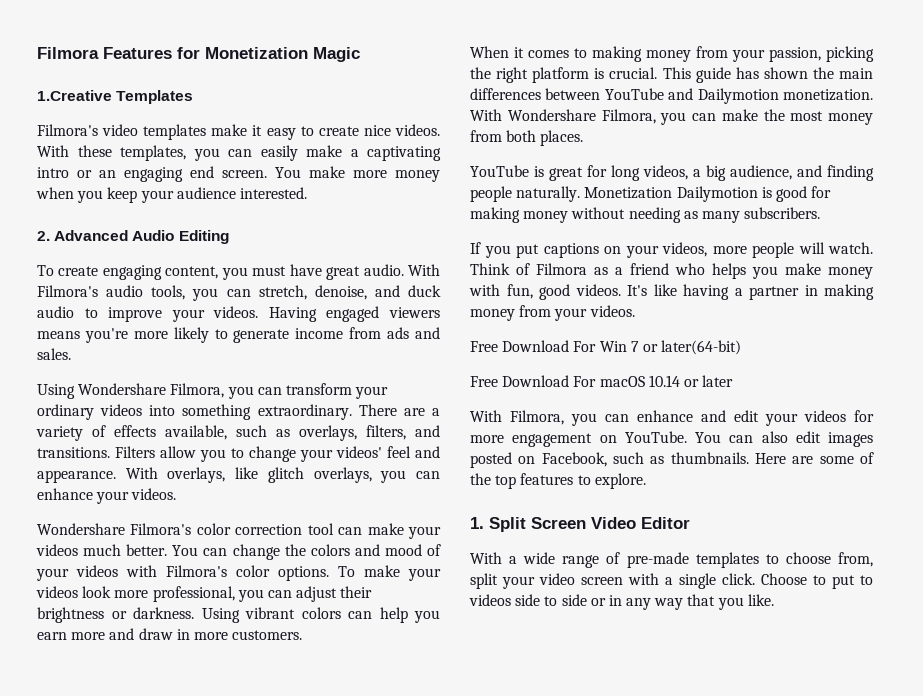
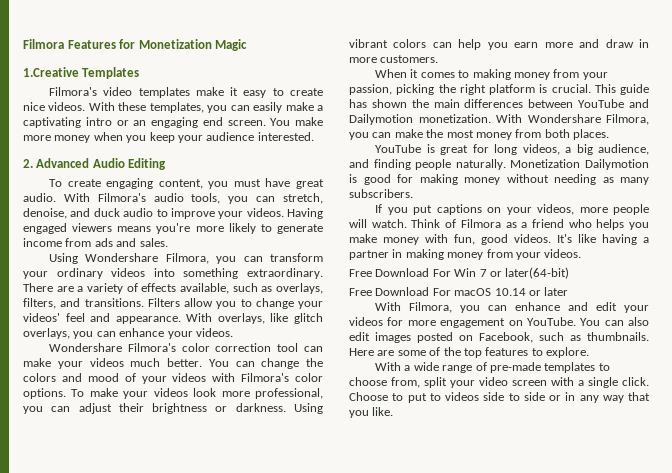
[470,517,690,532] // 1. Split Screen Video Editor -> (589, 352) none

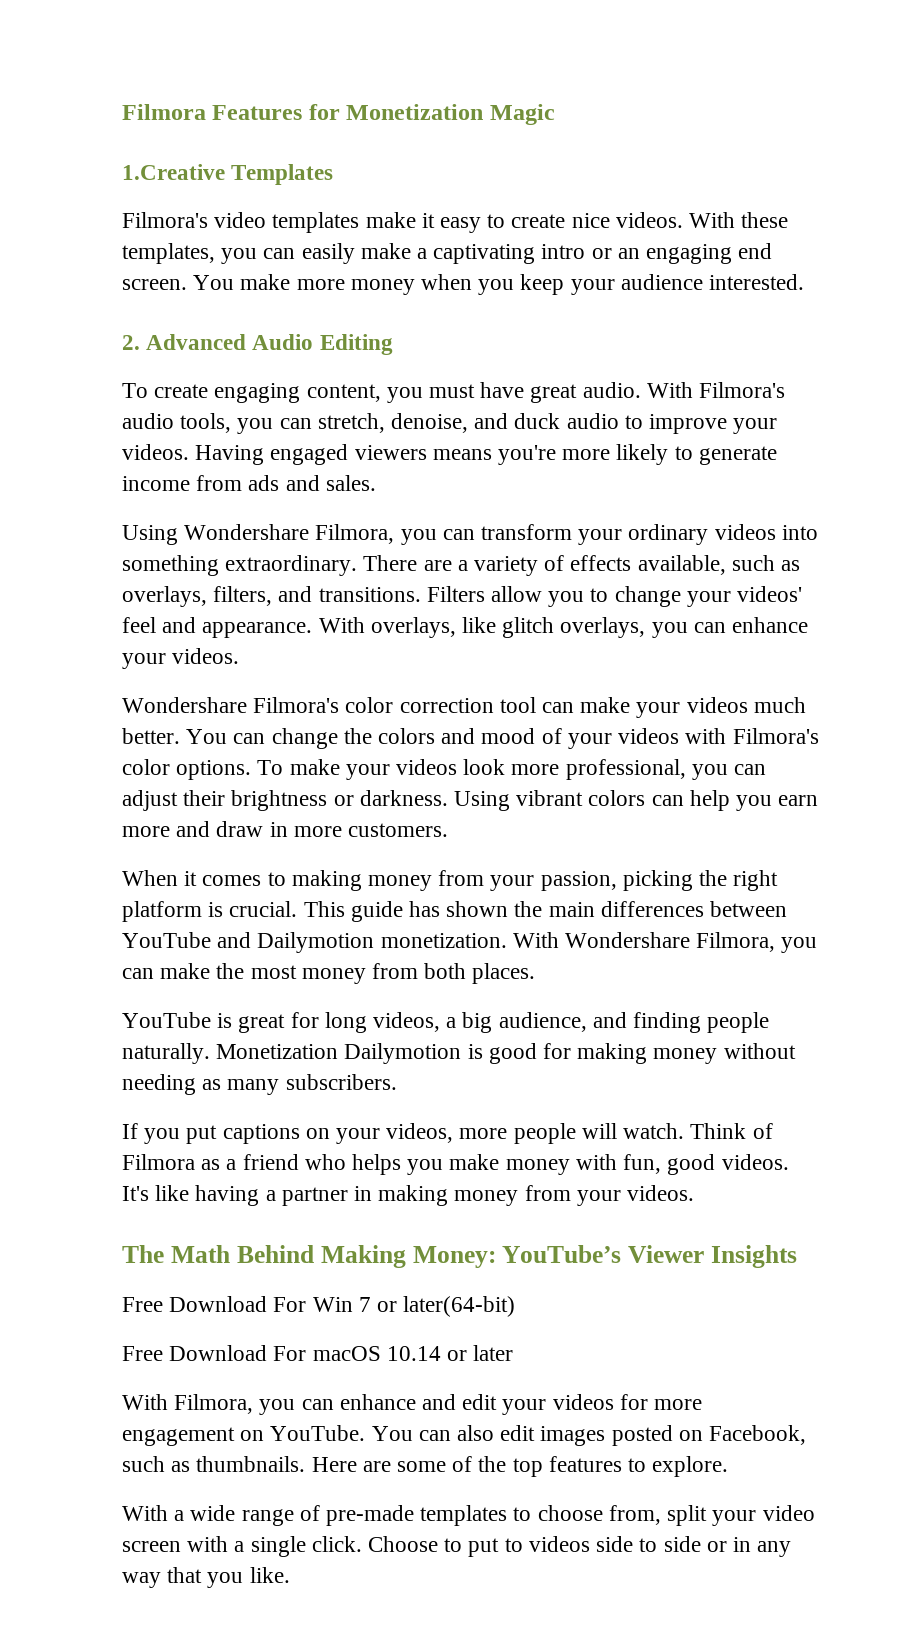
(582, 253) none -> [122,1245,798,1268] // The Math Behind Making Money: YouTube’s Viewer Insights

